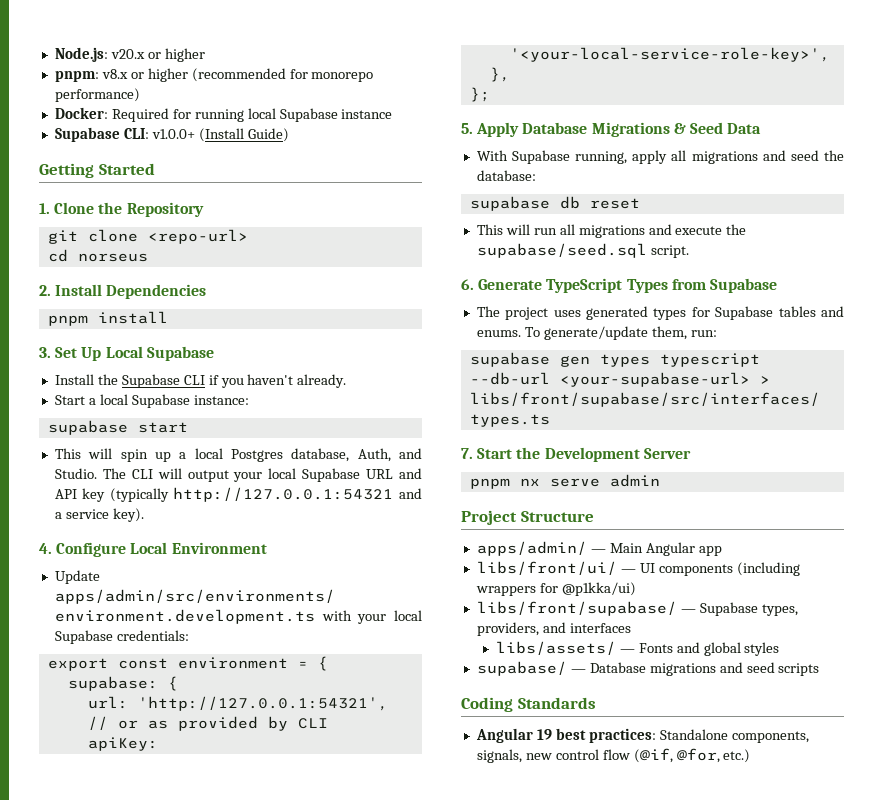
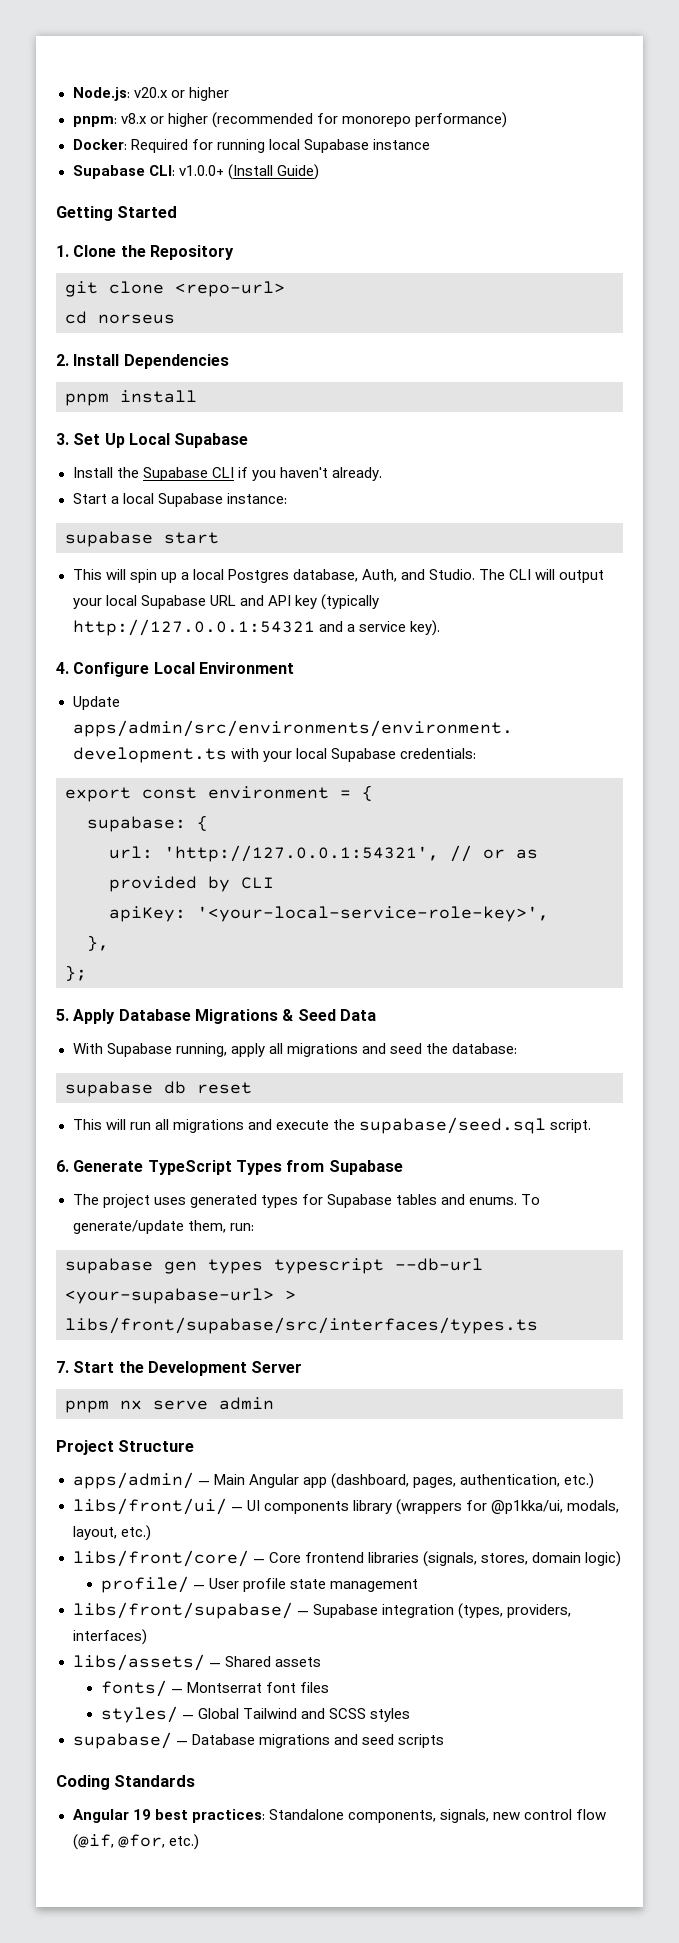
(722, 551) none -> [330,1473,594,1489] (dashboard, pages, authentication, etc.)
[736,562,800,576] [475,582,636,596] [476,601,798,616] [476,622,631,636] [495,641,741,656] (including wrappers for @p1kka/ui) // libs/front/supabase/ — Supabase types, providers, and interfaces // libs/assets/ — Fonts and global -> [352,1499,619,1515] [72,1525,151,1541] [72,1550,621,1567] [100,1576,418,1593] [72,1602,571,1619] [72,1629,147,1645] [72,1654,321,1671] [100,1680,329,1697] [100,1706,366,1723] library (wrappers for @p1kka/ui, modals, layout, etc.) // libs/front/core/ — Core frontend libraries (signals, stores, domain logic) // profile/ — User profile state management // libs/front/supabase/ — Supabase integration (types, providers, interfaces) // libs/assets/ — Shared assets // fonts/ — Montserrat font files // styles/ — Global Tailwind and SCSS

